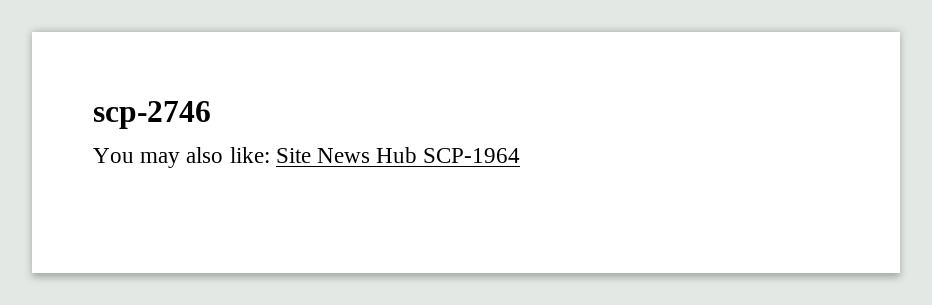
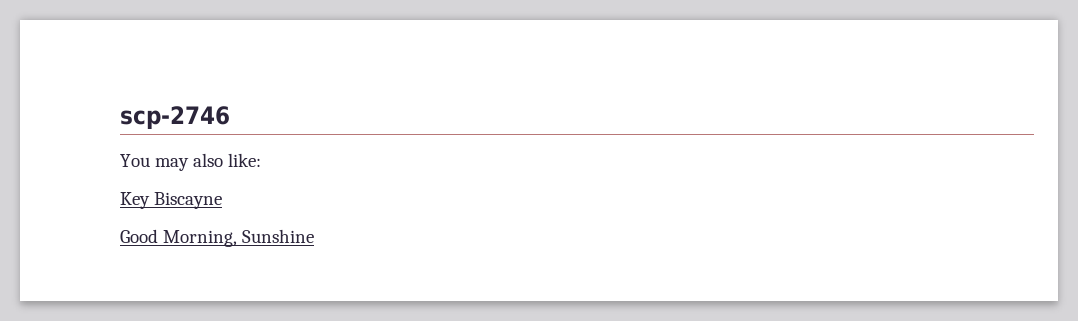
[275,147,521,163] Site News Hub SCP-1964 -> [120,192,223,209] [120,229,315,247] // Key Biscayne // Good Morning, Sunshine

